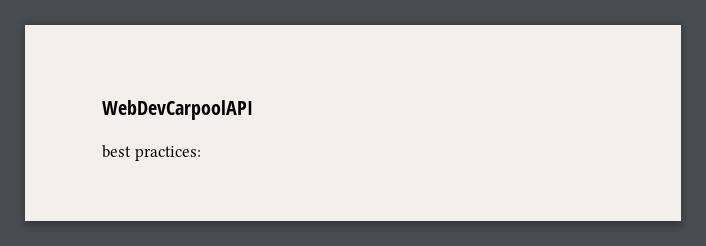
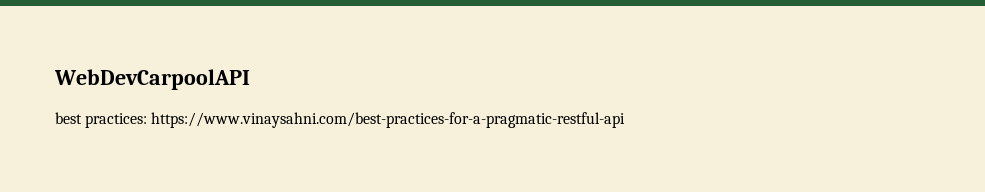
(201, 153) none -> [151,112,626,128] https://www.vinaysahni.com/best-practices-for-a-pragmatic-restful-api

